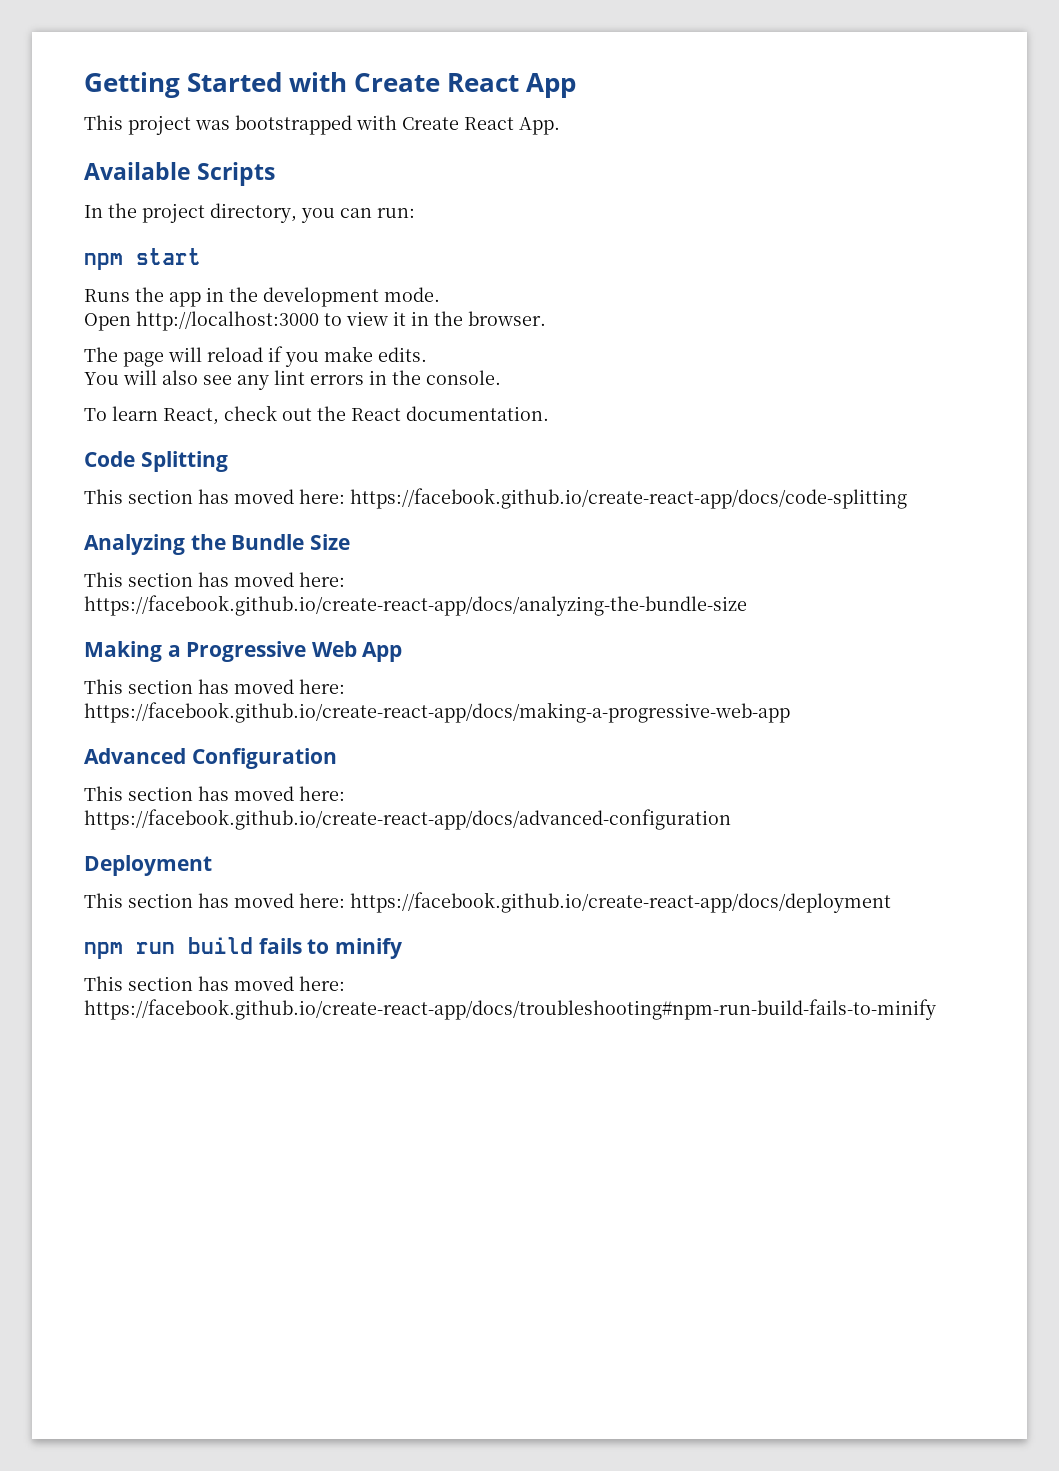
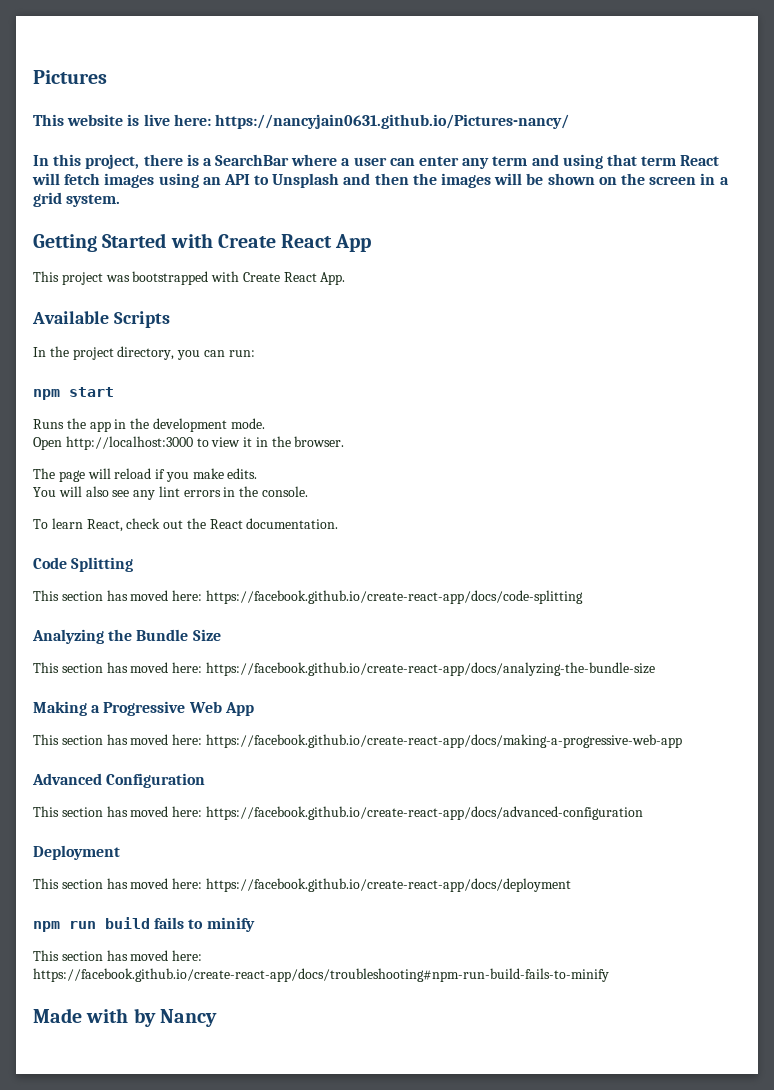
(84, 85) none -> [33,70,107,84] [33,114,569,129] [33,154,720,169] [32,173,729,188] [33,192,121,207] Pictures // This website is live here: https://nancyjain0631.github.io/Pictures-nancy/ // In this project, there is a SearchBar where a user can enter any term and using that term React will fetch images using an API to Unsplash and then the images will be shown on the screen in a grid system. //
(936, 1009) none -> [33,1008,217,1027] // Made with by Nancy

